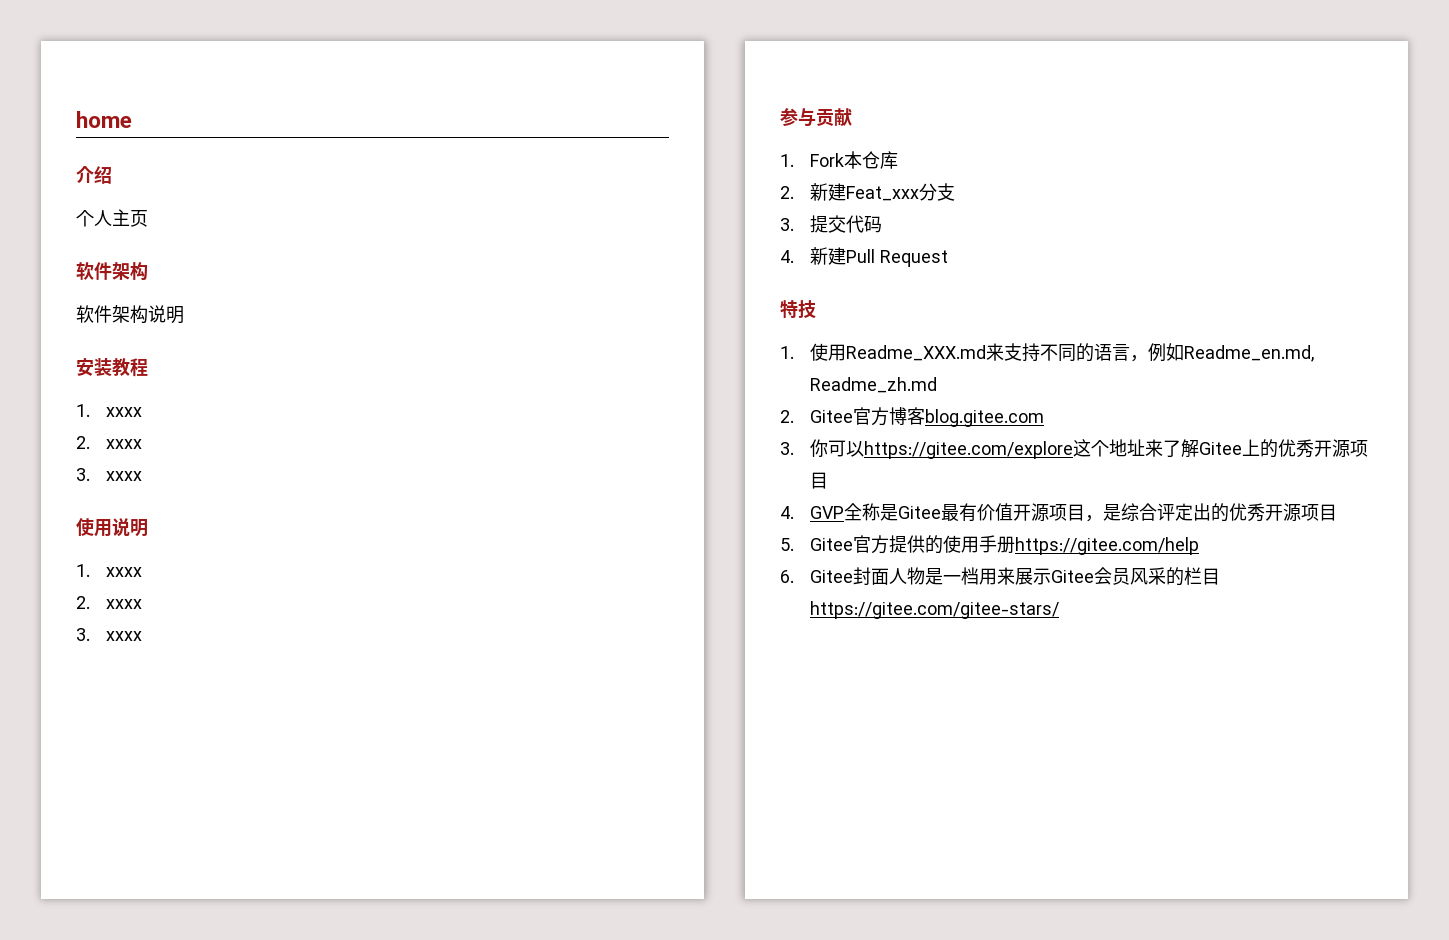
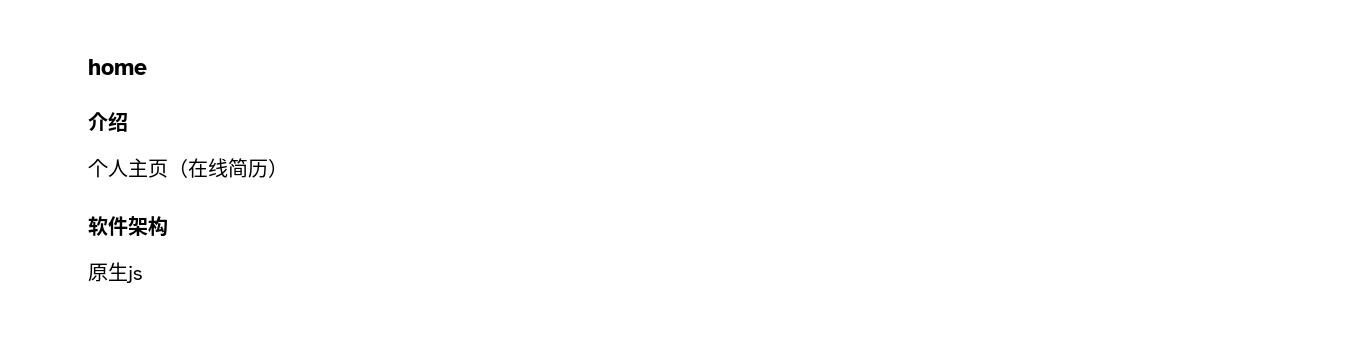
(148, 218) none -> [168,158,288,178] （在线简历）
[76,305,184,324] [76,358,148,377] [76,404,142,417] [76,436,142,449] [76,468,142,481] [76,518,148,537] [76,564,142,577] [76,596,142,609] [76,628,142,641] [780,108,852,127] [780,151,898,169] [780,183,955,201] [780,215,882,233] [780,247,948,267] [780,300,816,319] [780,343,1314,362] [809,377,937,393] [780,407,1044,427] [780,439,1368,459] [809,472,828,489] [780,503,1337,522] [780,535,1199,555] [780,567,1220,586] [809,601,1059,619] 软件架构说明 // 安装教程 // 1. xxxx // 2. xxxx // 3. xxxx // 使用说明 // 1. xxxx // 2. xxxx // 3. xxxx // 参与贡献 // 1. Fork本仓库 // 2.新建Feat_xxx分支 // 3.提交代码 // 4.新建Pull Request // 特技 // 1.使用Readme_XXX.md来支持不同的语言，例如Readme_en.md, Readme_zh.md // 2. Gitee官方博客blog.gitee.com // 3.你可以https://gitee.com/explore这个地址来了解Gitee上的优秀开源项目 // 4. GVP全称是Gitee最有价值开源项目，是综合评定出的优秀开源项目 // 5. Gitee官方提供的使用手册https://gitee.com/help // 6. Gitee封面人物是一档用来展示Gitee会员风采的栏目https://gitee.com/gitee-stars/ -> [88,262,142,283] 原生js

